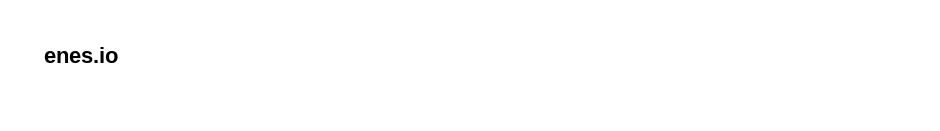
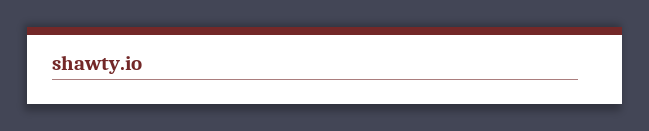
[44,47,118,63] enes.io -> [52,55,142,74] shawty.io

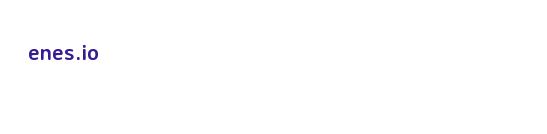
[52,55,142,74] shawty.io -> [28,45,99,60] enes.io

